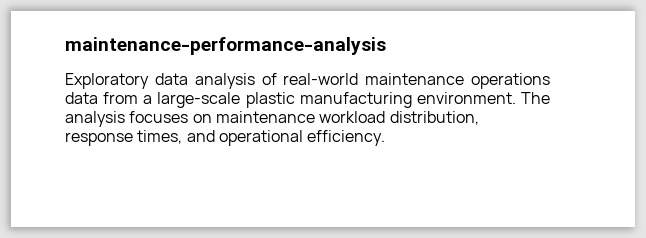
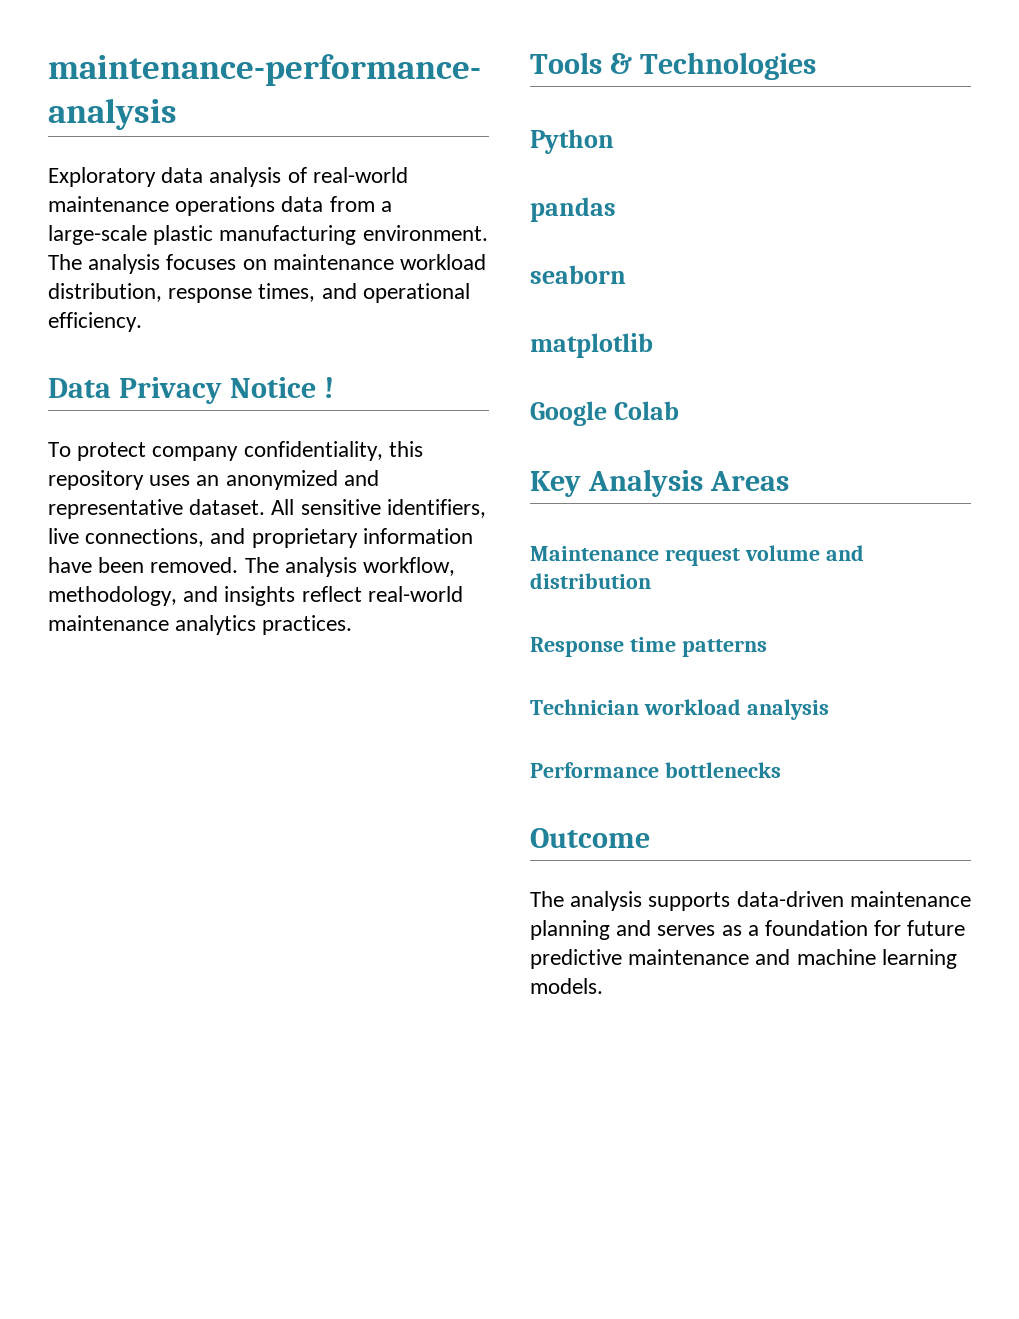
(386, 138) none -> [48,377,334,404] [48,441,423,461] [48,470,379,490] [48,499,486,519] [48,528,473,548] [48,557,456,577] [48,586,463,606] [48,615,353,635] [530,52,816,80] [530,129,614,154] [530,197,616,222] [530,265,626,284] [530,333,653,358] [530,401,679,426] [530,469,789,497] [530,545,864,566] [530,573,651,589] [530,637,767,657] [530,699,829,720] [530,762,781,778] [530,828,650,848] [530,891,971,911] [530,920,966,940] [530,949,957,969] [530,978,603,994] // Data Privacy Notice ! // To protect company confidentiality, this repository uses an anonymized and representative dataset. All sensitive identifiers, live connections, and proprietary information have been removed. The analysis workflow, methodology, and insights reflect real-world maintenance analytics practices. // Tools & Technologies // Python // pandas // seaborn // matplotlib // Google Colab // Key Analysis Areas // Maintenance request volume and distribution // Response time patterns // Technician workload analysis // Performance bottlenecks // Outcome // The analysis supports data-driven maintenance planning and serves as a foundation for future predictive maintenance and machine learning models.

